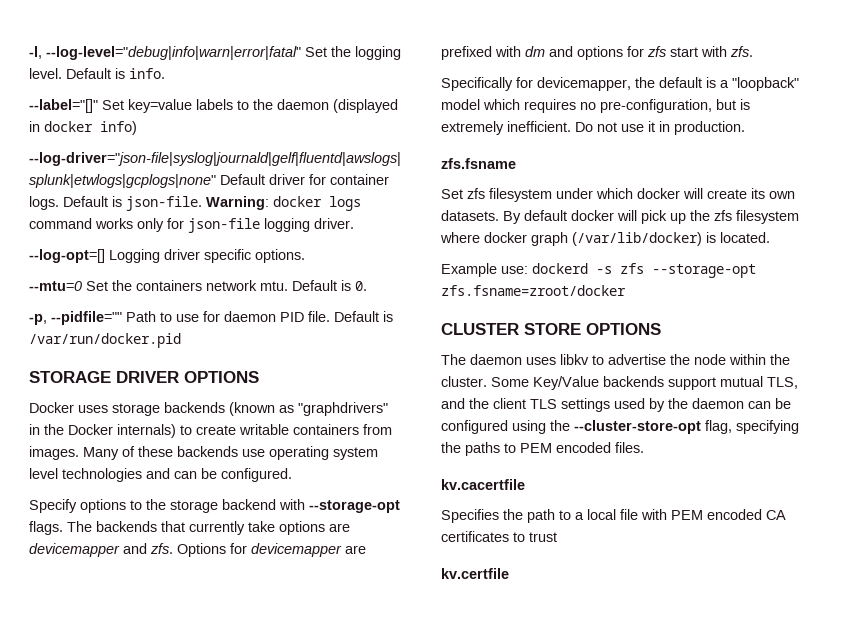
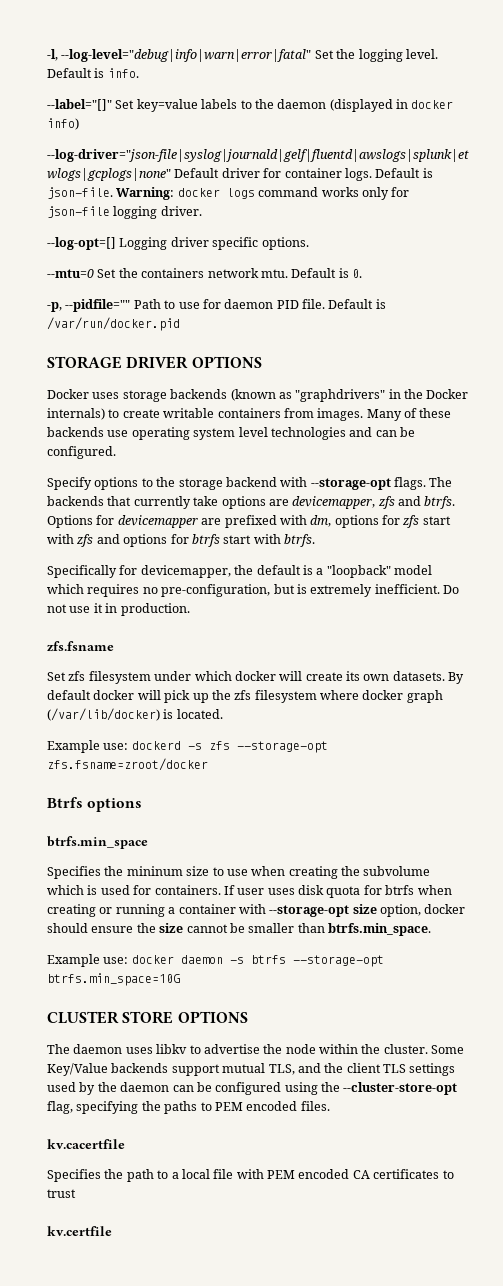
[29,543,173,557] devicemapper and zfs. -> [292,496,456,509] devicemapper, zfs and btrfs.
[525,46,573,57] dm and -> [310,515,332,527] dm,
[730,46,753,57] zfs. -> [76,534,315,547] zfs and options for btrfs start with btrfs.
(626, 290) none -> [47,797,143,812] [47,836,148,849] [47,866,431,879] [47,885,452,898] [47,904,466,917] [47,923,431,936] [47,954,384,967] [47,973,180,986] // Btrfs options // btrfs.min_space // Specifies the mininum size to use when creating the subvolume which is used for containers. If user uses disk quota for btrfs when creating or running a container with --storage-opt size option, docker should ensure the size cannot be smaller than btrfs.min_space. // Example use: docker daemon -s btrfs --storage-opt btrfs.min_space=10G

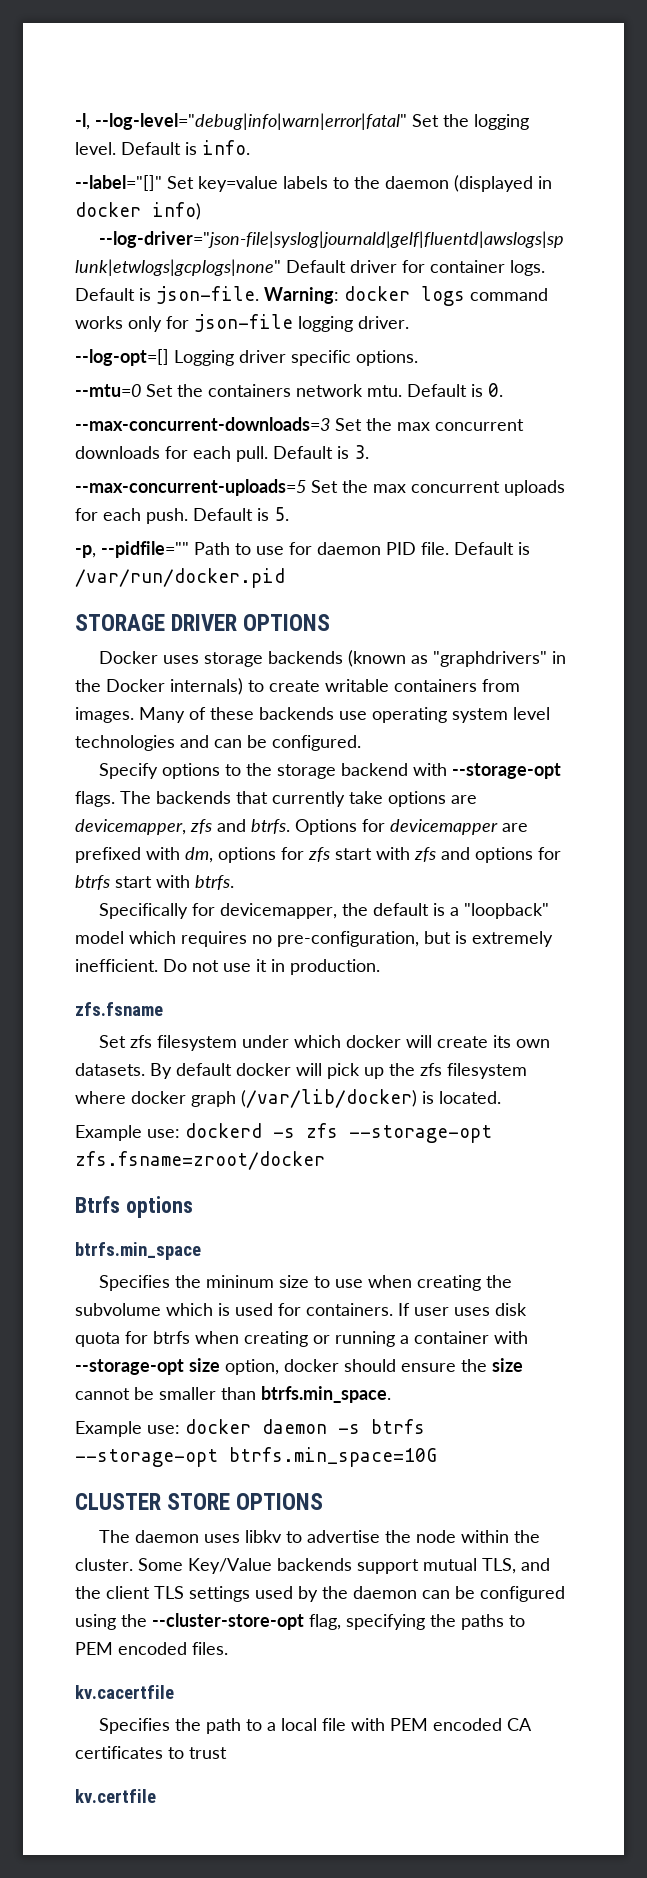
(362, 273) none -> [75,417,524,431] [75,445,369,462] [75,479,565,496] [75,507,289,524] // --max-concurrent-downloads=3 Set the max concurrent downloads for each pull. Default is 3. // --max-concurrent-uploads=5 Set the max concurrent uploads for each push. Default is 5.

